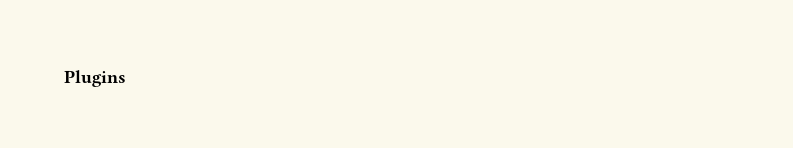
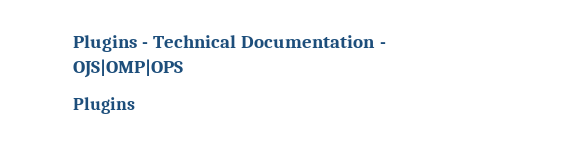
[64,70,126,87] Plugins -> [73,35,386,52] [73,59,183,78] [73,97,135,114] Plugins - Technical Documentation - OJS|OMP|OPS // Plugins

